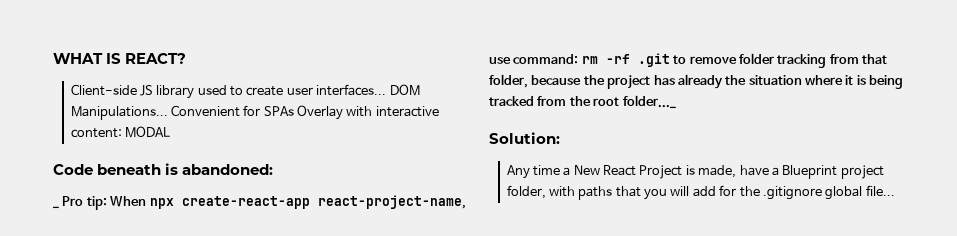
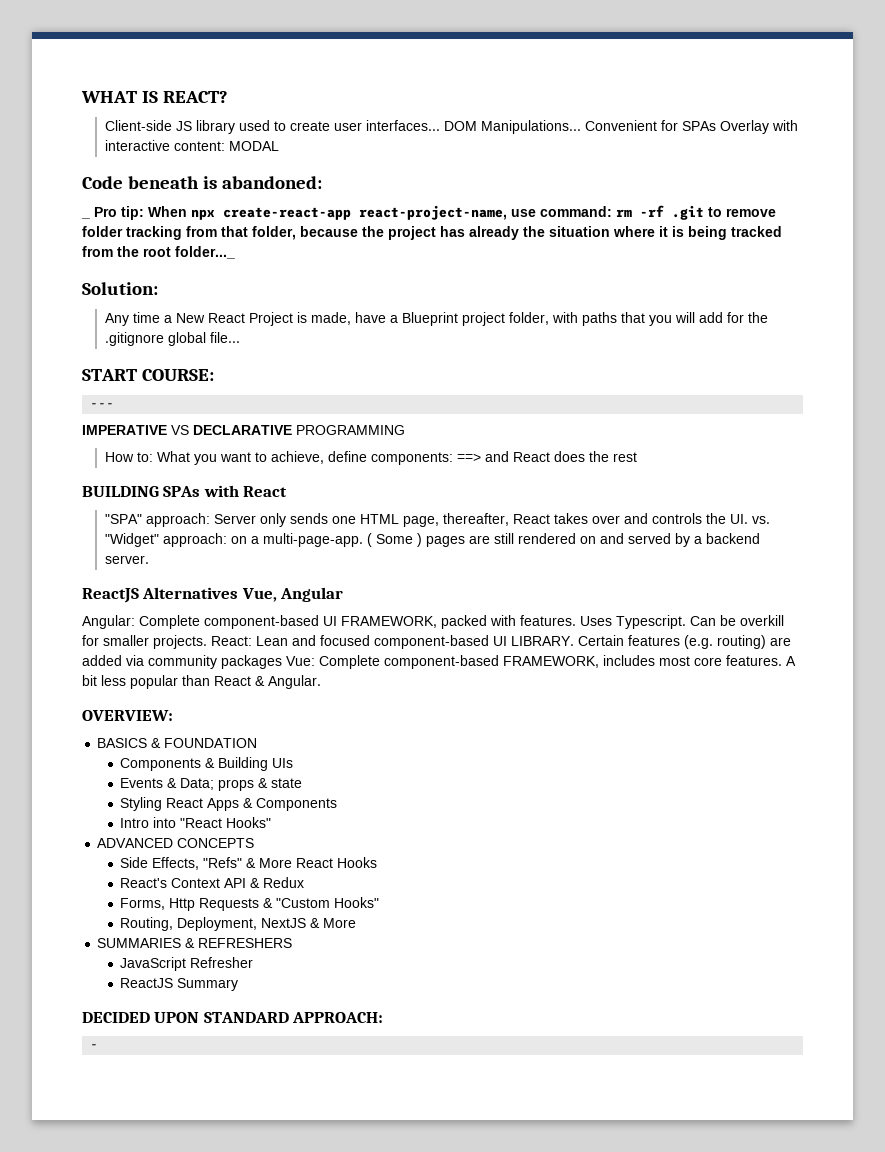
(895, 190) none -> [82,369,215,381] [90,403,115,408] [82,425,405,435] [104,451,637,465] [82,485,288,497] [104,513,770,527] [104,533,760,547] [104,555,149,564] [82,587,344,603] [82,615,784,629] [82,635,791,649] [82,655,796,669] [82,675,321,689] [82,710,173,721] [97,738,258,748] [120,757,294,771] [120,778,303,791] [120,797,338,811] [120,817,272,828] [97,838,255,848] [120,857,378,870] [120,877,305,888] [120,897,380,911] [120,917,357,931] [97,938,293,948] [120,957,254,971] [120,978,239,991] [82,1012,384,1023] [90,1044,99,1049] // START COURSE: // --- // IMPERATIVE VS DECLARATIVE PROGRAMMING // How to: What you want to achieve, define components: ==> and React does the rest // BUILDING SPAs with React // "SPA" approach: Server only sends one HTML page, thereafter, React takes over and controls the UI. vs. "Widget" approach: on a multi-page-app. ( Some ) pages are still rendered on and served by a backend server. // ReactJS Alternatives Vue, Angular // Angular: Complete component-based UI FRAMEWORK, packed with features. Uses Typescript. Can be overkill for smaller projects. React: Lean and focused component-based UI LIBRARY. Certain features (e.g. routing) are added via community packages Vue: Complete component-based FRAMEWORK, includes most core features. A bit less popular than React & Angular. // OVERVIEW: // BASICS & FOUNDATION // Components & Building UIs // Events & Data; props & state // Styling React Apps & Components // Intro into "React Hooks" // ADVANCED CONCEPTS // Side Effects, "Refs" & More React Hooks // React's Context API & Redux // Forms, Http Requests & "Custom Hooks" // Routing, Deployment, NextJS & More // SUMMARIES & REFRESHERS // JavaScript Refresher // ReactJS Summary // DECIDED UPON STANDARD APPROACH: // -

